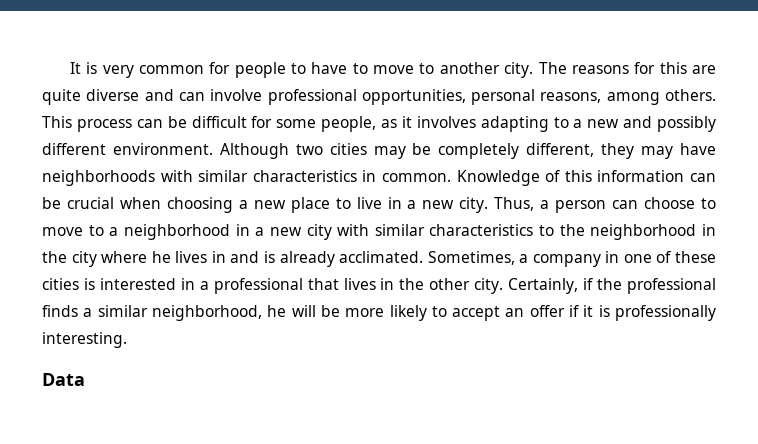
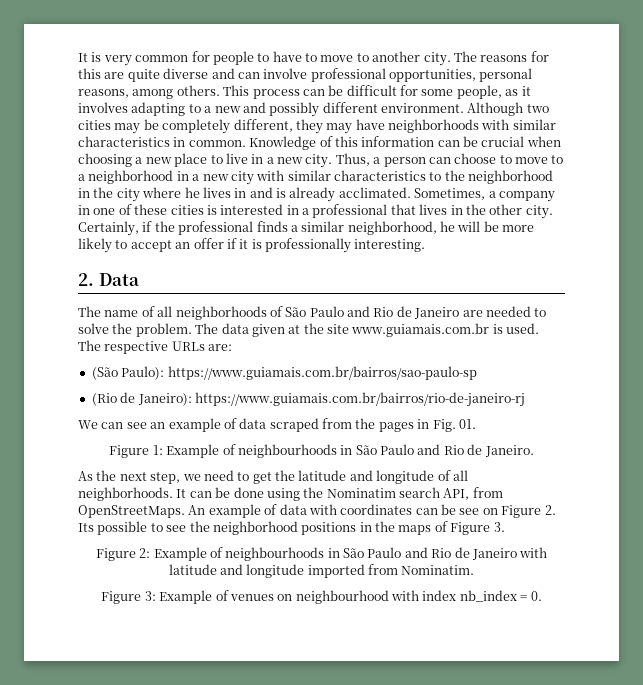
(127, 340) none -> [78,273,94,286] 2.
(85, 379) none -> [78,306,547,320] [78,323,540,337] [78,340,233,354] [91,366,477,380] [91,392,525,407] [78,418,476,432] [109,444,534,458] [78,470,468,484] [78,487,503,501] [78,504,556,518] [78,521,505,535] [95,547,548,561] [168,564,475,578] [101,590,542,604] // The name of all neighborhoods of São Paulo and Rio de Janeiro are needed to solve the problem. The data given at the site www.guiamais.com.br is used. The respective URLs are: // (São Paulo): https://www.guiamais.com.br/bairros/sao-paulo-sp // (Rio de Janeiro): https://www.guiamais.com.br/bairros/rio-de-janeiro-rj // We can see an example of data scraped from the pages in Fig. 01. // Figure 1: Example of neighbourhoods in São Paulo and Rio de Janeiro. // As the next step, we need to get the latitude and longitude of all neighborhoods. It can be done using the Nominatim search API, from OpenStreetMaps. An example of data with coordinates can be see on Figure 2. Its possible to see the neighborhood positions in the maps of Figure 3. // Figure 2: Example of neighbourhoods in São Paulo and Rio de Janeiro with latitude and longitude imported from Nominatim. // Figure 3: Example of venues on neighbourhood with index nb_index = 0.

